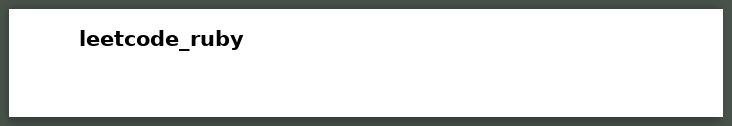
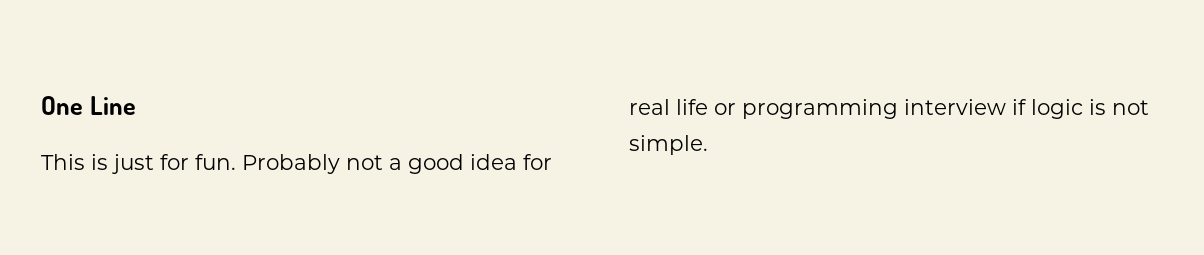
[79,30,244,51] leetcode_ruby -> [41,96,137,115] [41,154,552,174] [629,99,1149,119] [629,135,708,155] One Line // This is just for fun. Probably not a good idea for real life or programming interview if logic is not simple.

